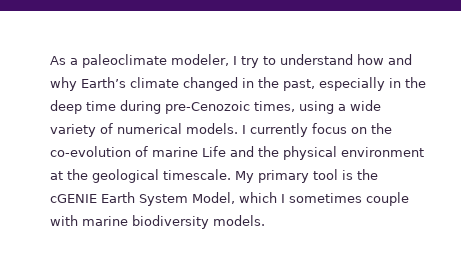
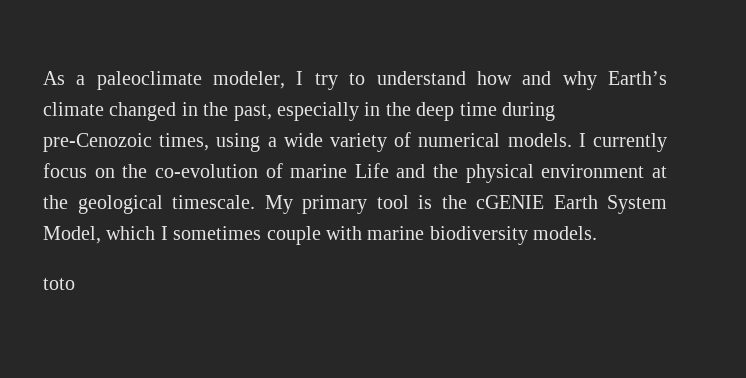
(265, 220) none -> [43,278,75,290] // toto

